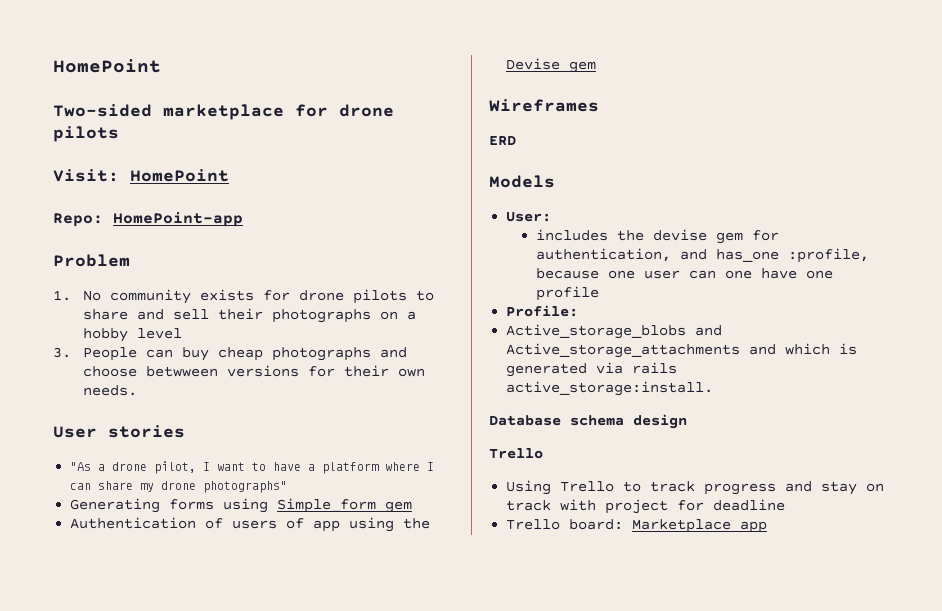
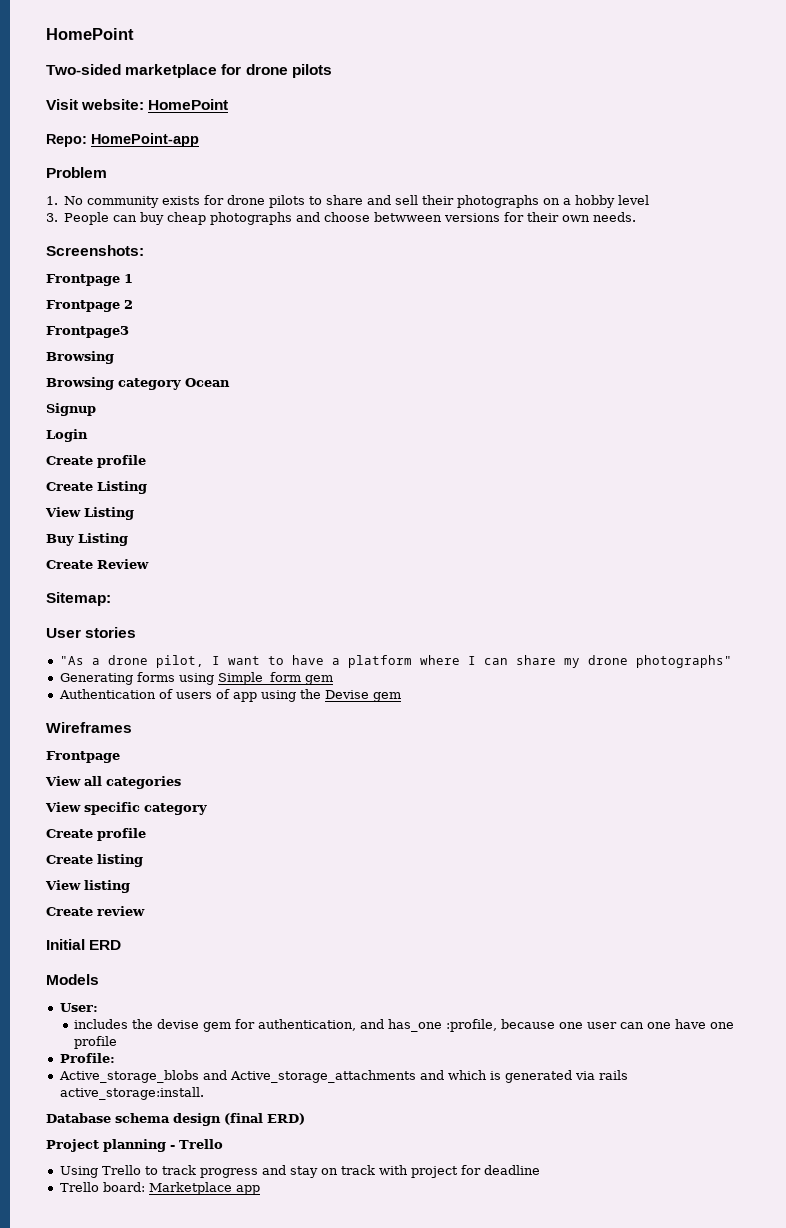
[53,169,119,182] Visit: -> [46,99,145,110] Visit website:
(137, 390) none -> [46,245,144,256] [46,274,133,286] [46,300,133,312] [46,326,129,338] [46,351,114,364] [46,377,230,390] [46,403,96,416] [46,429,88,442] [46,455,146,468] [46,481,147,494] [45,507,134,520] [46,533,128,546] [46,559,149,569] [46,592,111,606] // Screenshots: // Frontpage 1 // Frontpage 2 // Frontpage3 // Browsing // Browsing category Ocean // Signup // Login // Create profile // Create Listing // View Listing // Buy Listing // Create Review // Sitemap:
(599, 105) none -> [46,751,120,763] [45,776,181,789] [45,802,207,815] [46,828,146,841] [46,854,143,867] [45,880,130,893] [46,906,145,916] [46,939,85,950] Frontpage // View all categories // View specific category // Create profile // Create listing // View listing // Create review // Initial
(687, 421) // -> [224,1113,305,1125] [46,1139,175,1152] (final ERD) // Project planning -

